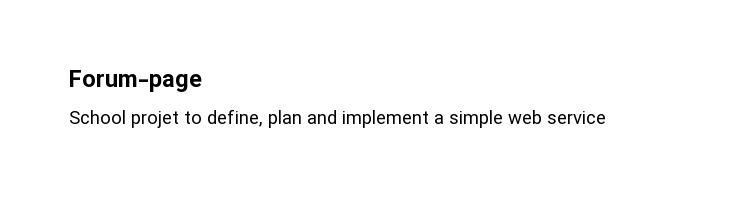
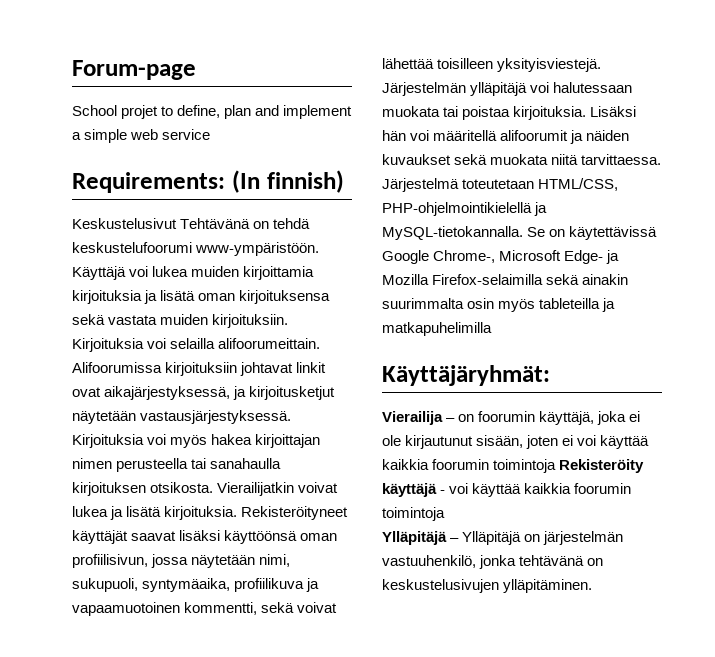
(606, 117) none -> [72,170,344,193] [72,218,311,229] [72,242,320,256] [72,266,315,280] [72,290,331,304] [72,314,289,328] [72,338,321,352] [72,362,327,376] [72,386,336,400] [72,410,292,424] [72,434,321,448] [72,458,282,472] [72,482,339,496] [72,506,349,520] [72,530,338,544] [72,554,291,568] [72,578,320,592] [72,602,338,616] [382,58,602,72] [382,82,633,96] [382,106,637,120] [382,130,630,144] [382,154,662,165] [382,178,619,192] [382,202,548,216] [382,226,658,240] [382,250,620,264] [382,274,629,285] [382,298,616,312] [382,322,492,336] [382,365,550,386] [382,411,641,425] [382,435,650,449] [382,459,645,473] [382,483,632,497] [382,507,445,521] [382,531,624,545] [382,555,604,569] [382,579,593,593] // Requirements: (In finnish) // Keskustelusivut Tehtävänä on tehdä keskustelufoorumi www-ympäristöön. Käyttäjä voi lukea muiden kirjoittamia kirjoituksia ja lisätä oman kirjoituksensa sekä vastata muiden kirjoituksiin. Kirjoituksia voi selailla alifoorumeittain. Alifoorumissa kirjoituksiin johtavat linkit ovat aikajärjestyksessä, ja kirjoitusketjut näytetään vastausjärjestyksessä. Kirjoituksia voi myös hakea kirjoittajan nimen perusteella tai sanahaulla kirjoituksen otsikosta. Vierailijatkin voivat lukea ja lisätä kirjoituksia. Rekisteröityneet käyttäjät saavat lisäksi käyttöönsä oman profiilisivun, jossa näytetään nimi, sukupuoli, syntymäaika, profiilikuva ja vapaamuotoinen kommentti, sekä voivat lähettää toisilleen yksityisviestejä. Järjestelmän ylläpitäjä voi halutessaan muokata tai poistaa kirjoituksia. Lisäksi hän voi määritellä alifoorumit ja näiden kuvaukset sekä muokata niitä tarvittaessa. Järjestelmä toteutetaan HTML/CSS, PHP-ohjelmointikielellä ja MySQL-tietokannalla. Se on käytettävissä Google Chrome-, Microsoft Edge- ja Mozilla Firefox-selaimilla sekä ainakin suurimmalta osin myös tableteilla ja matkapuhelimilla // Käyttäjäryhmät: // Vierailija – on foorumin käyttäjä, joka ei ole kirjautunut sisään, joten ei voi käyttää kaikkia foorumin toimintoja Rekisteröity käyttäjä - voi käyttää kaikkia foorumin toimintoja // Ylläpitäjä – Ylläpitäjä on järjestelmän vastuuhenkilö, jonka tehtävänä on keskustelusivujen ylläpitäminen.

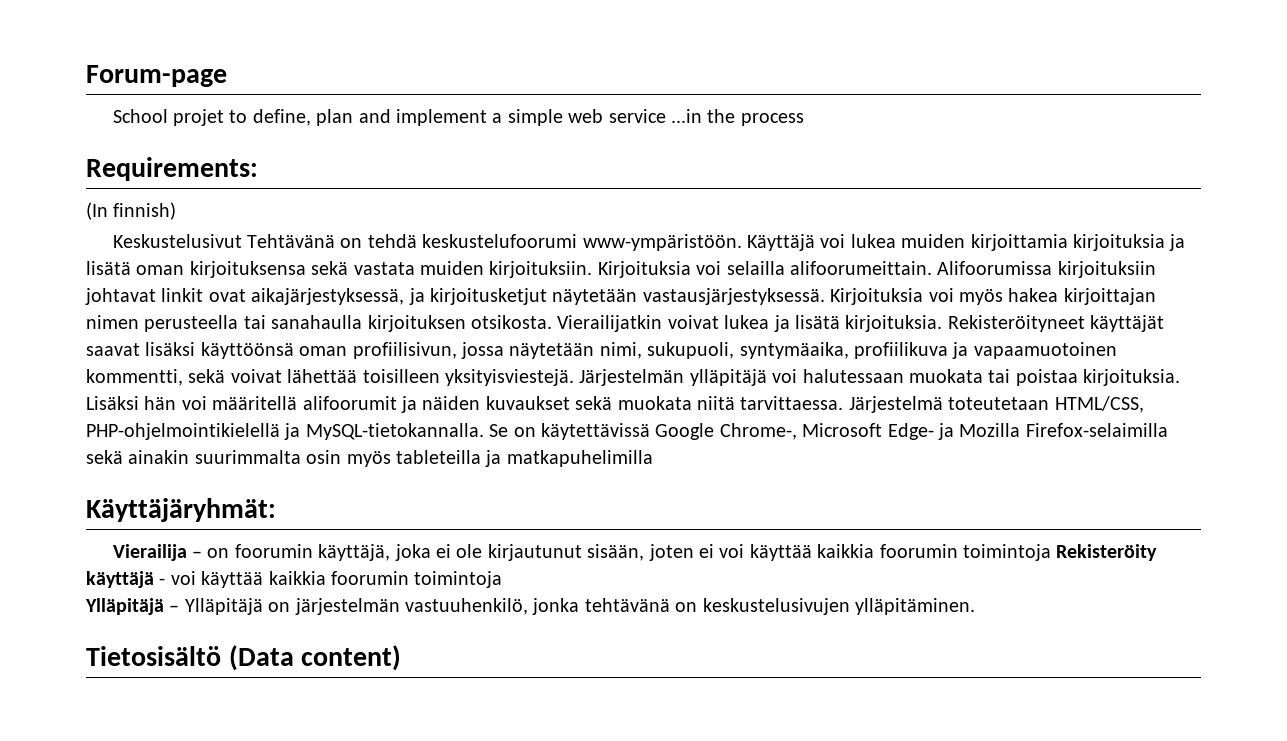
(211, 134) none -> [671,109,804,126] ...in the process
(225, 182) none -> (258, 169) //
(593, 586) none -> [86,645,402,671] // Tietosisältö (Data content)

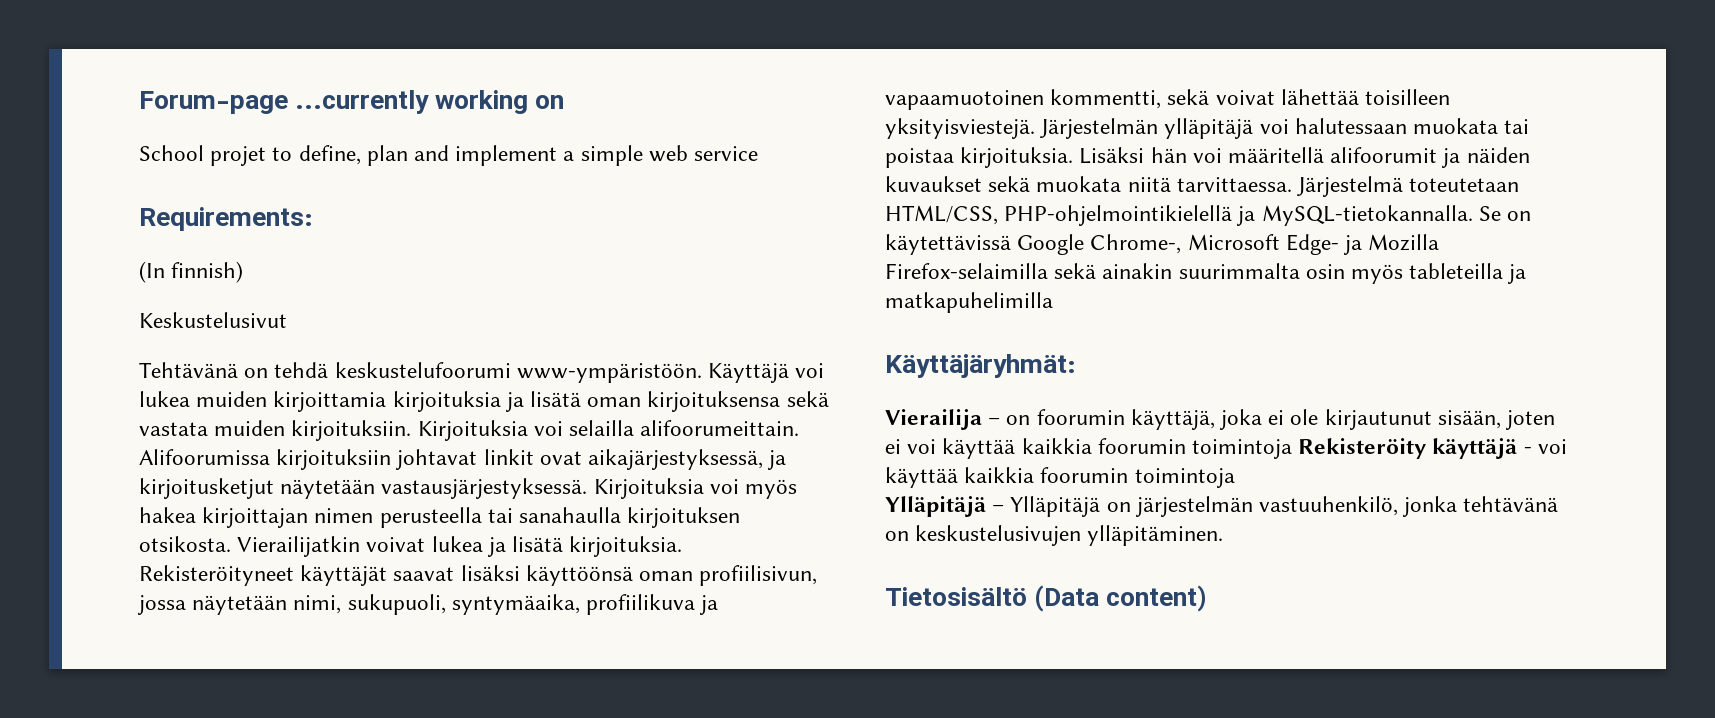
(227, 76) none -> [295,90,565,114] ...currently working on
[671,109,804,126] ...in the process -> (759, 153) none
(242, 241) none -> (287, 320) //

